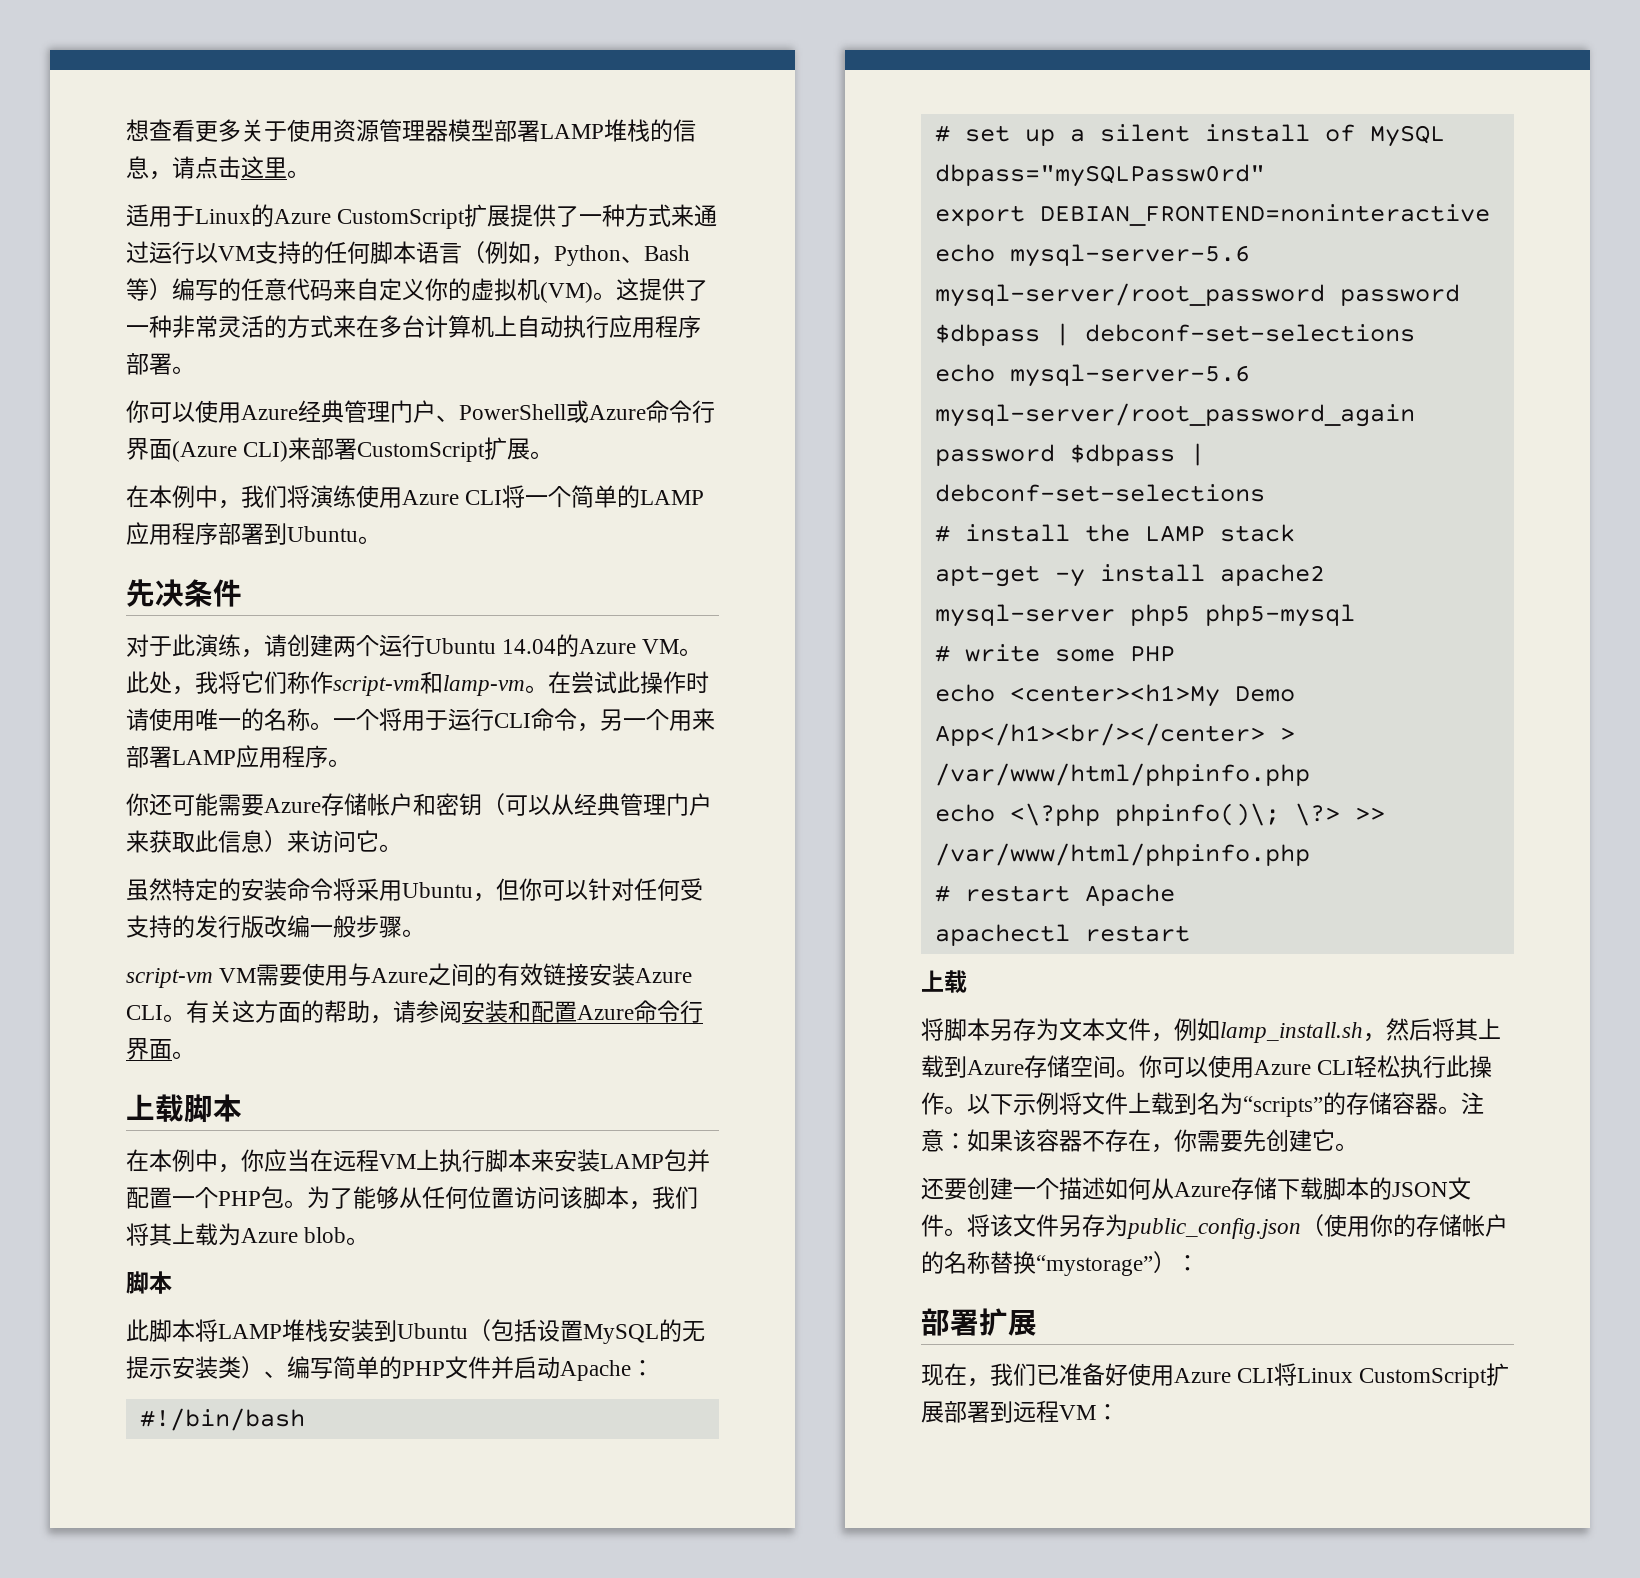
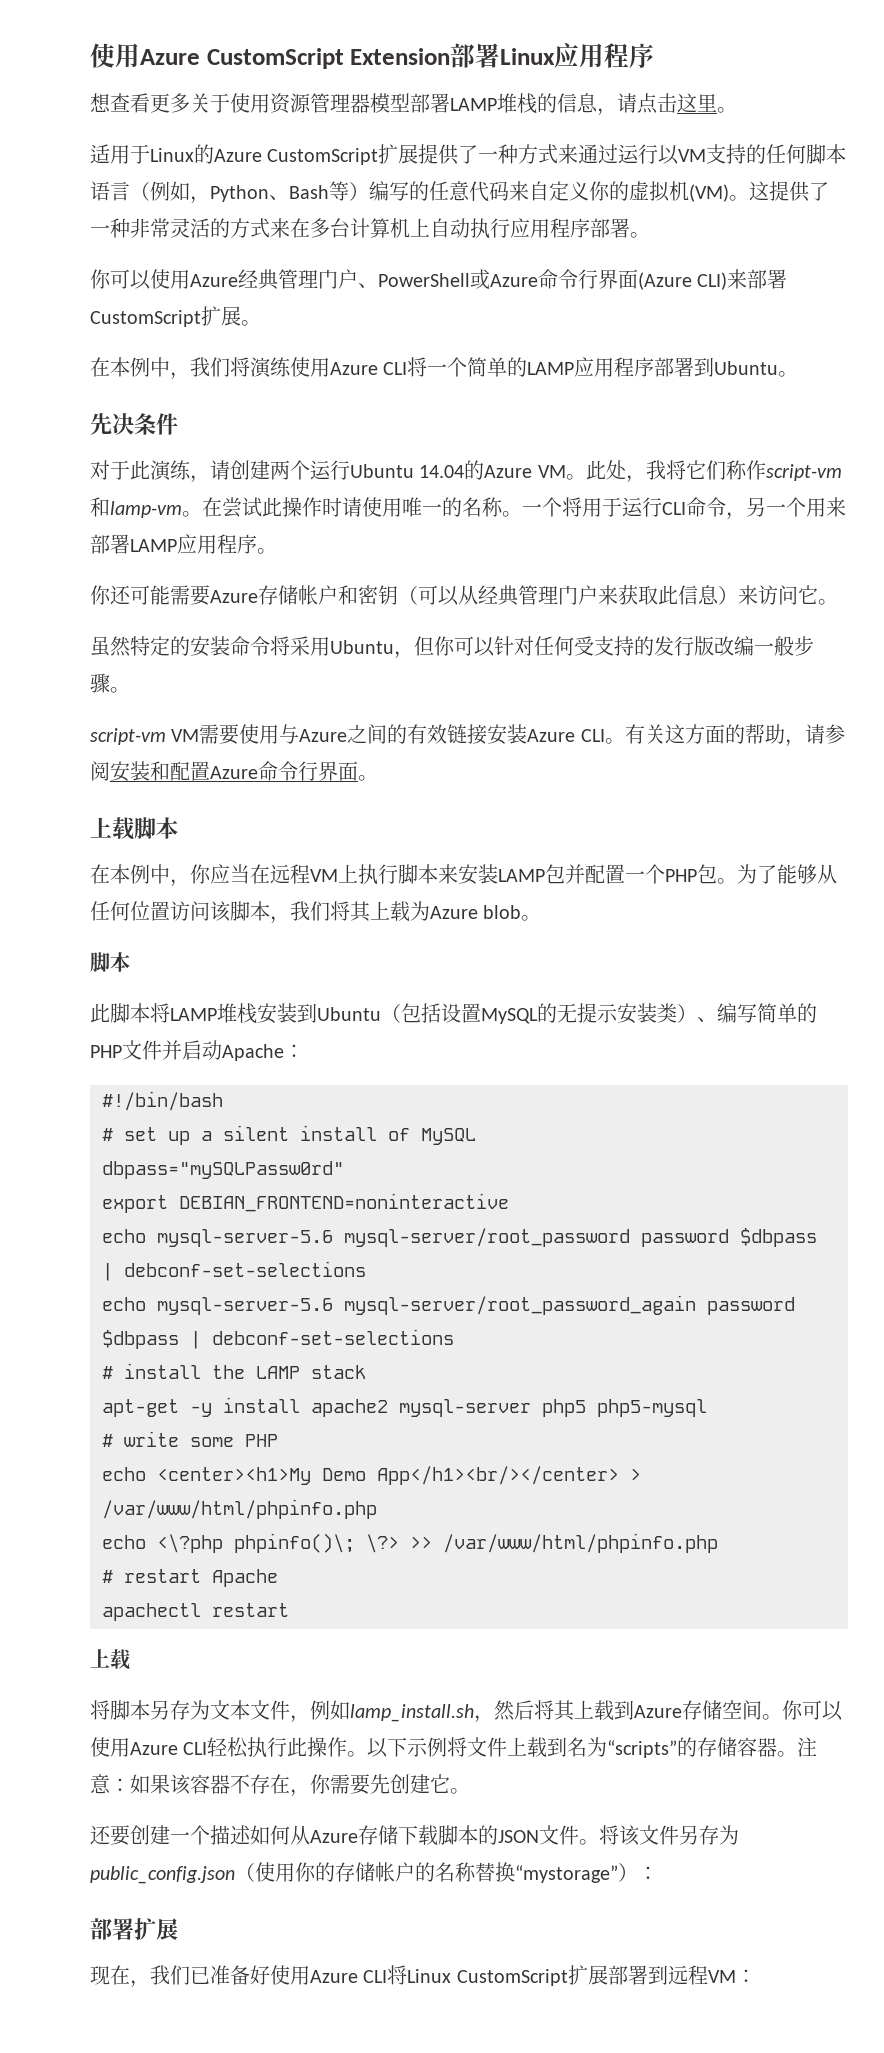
(126, 130) none -> [90,43,655,69] 使用Azure CustomScript Extension部署Linux应用程序 //

